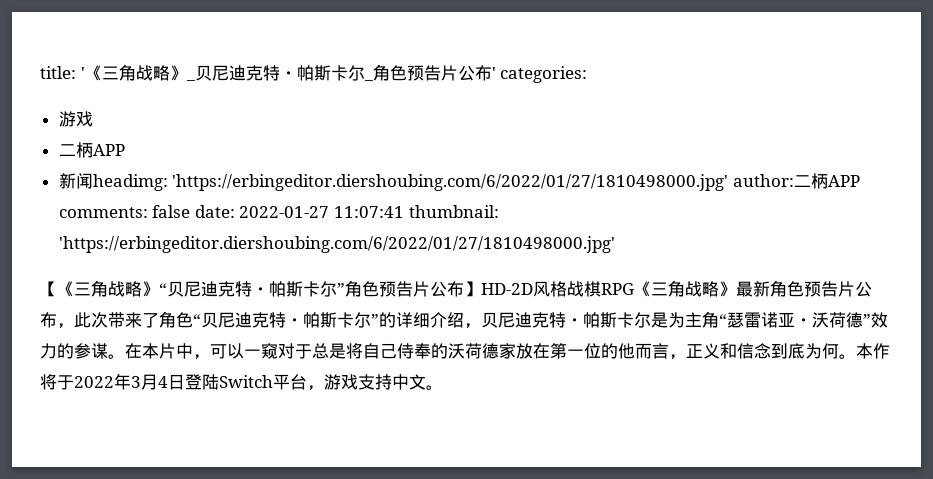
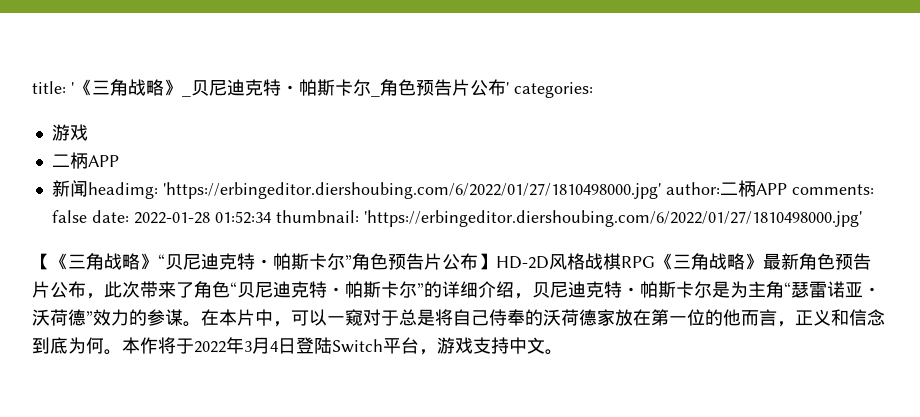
[239,206,405,218] 2022-01-27 11:07:41 -> [133,211,271,224] 2022-01-28 01:52:34

